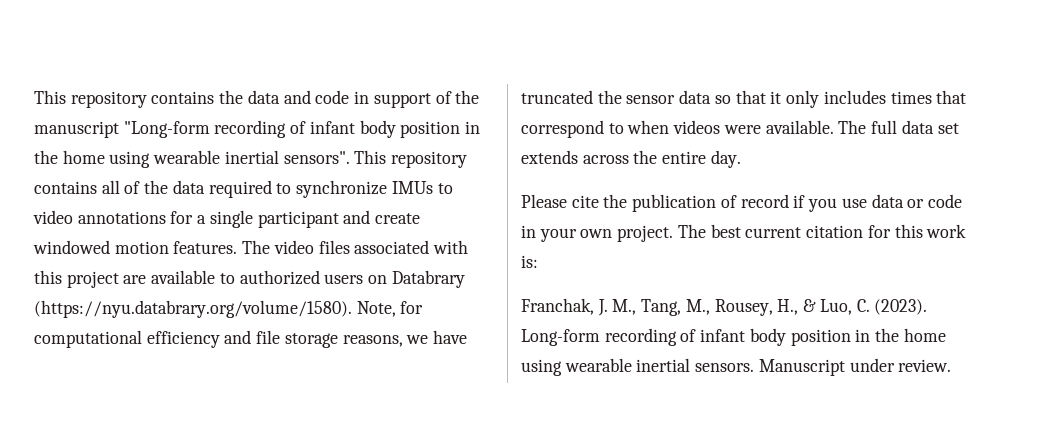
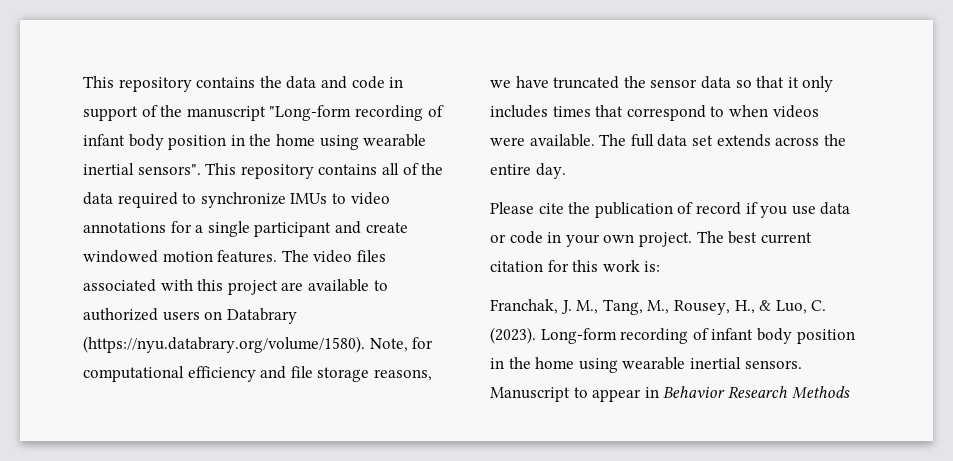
[849,358,952,372] under review. -> [573,386,850,402] to appear in Behavior Research Methods

